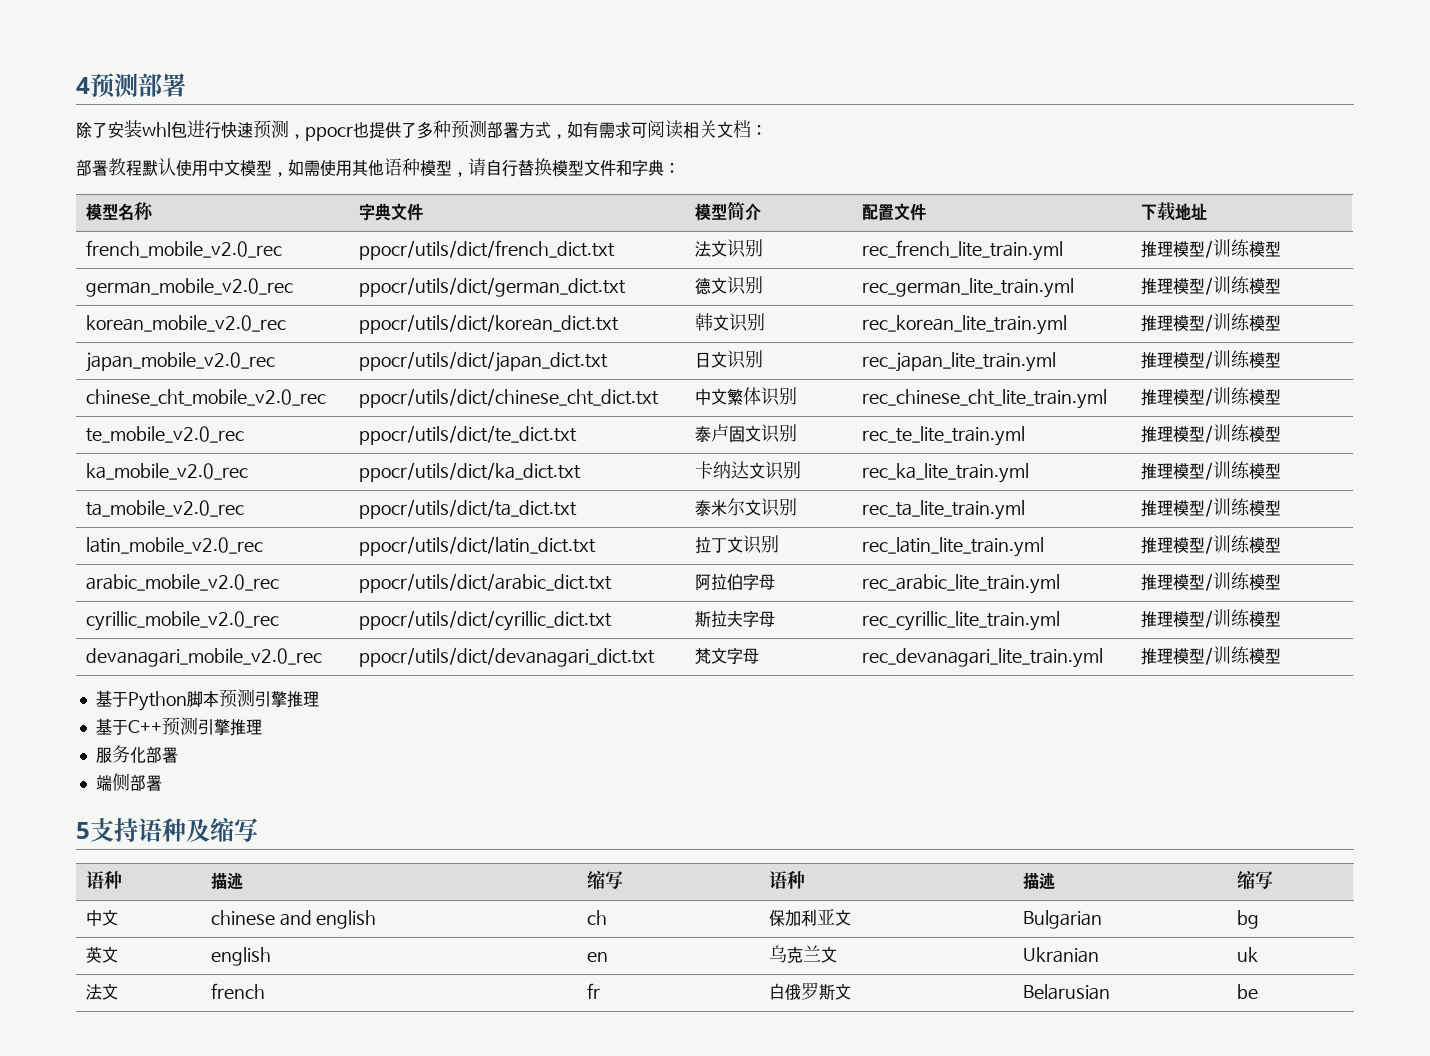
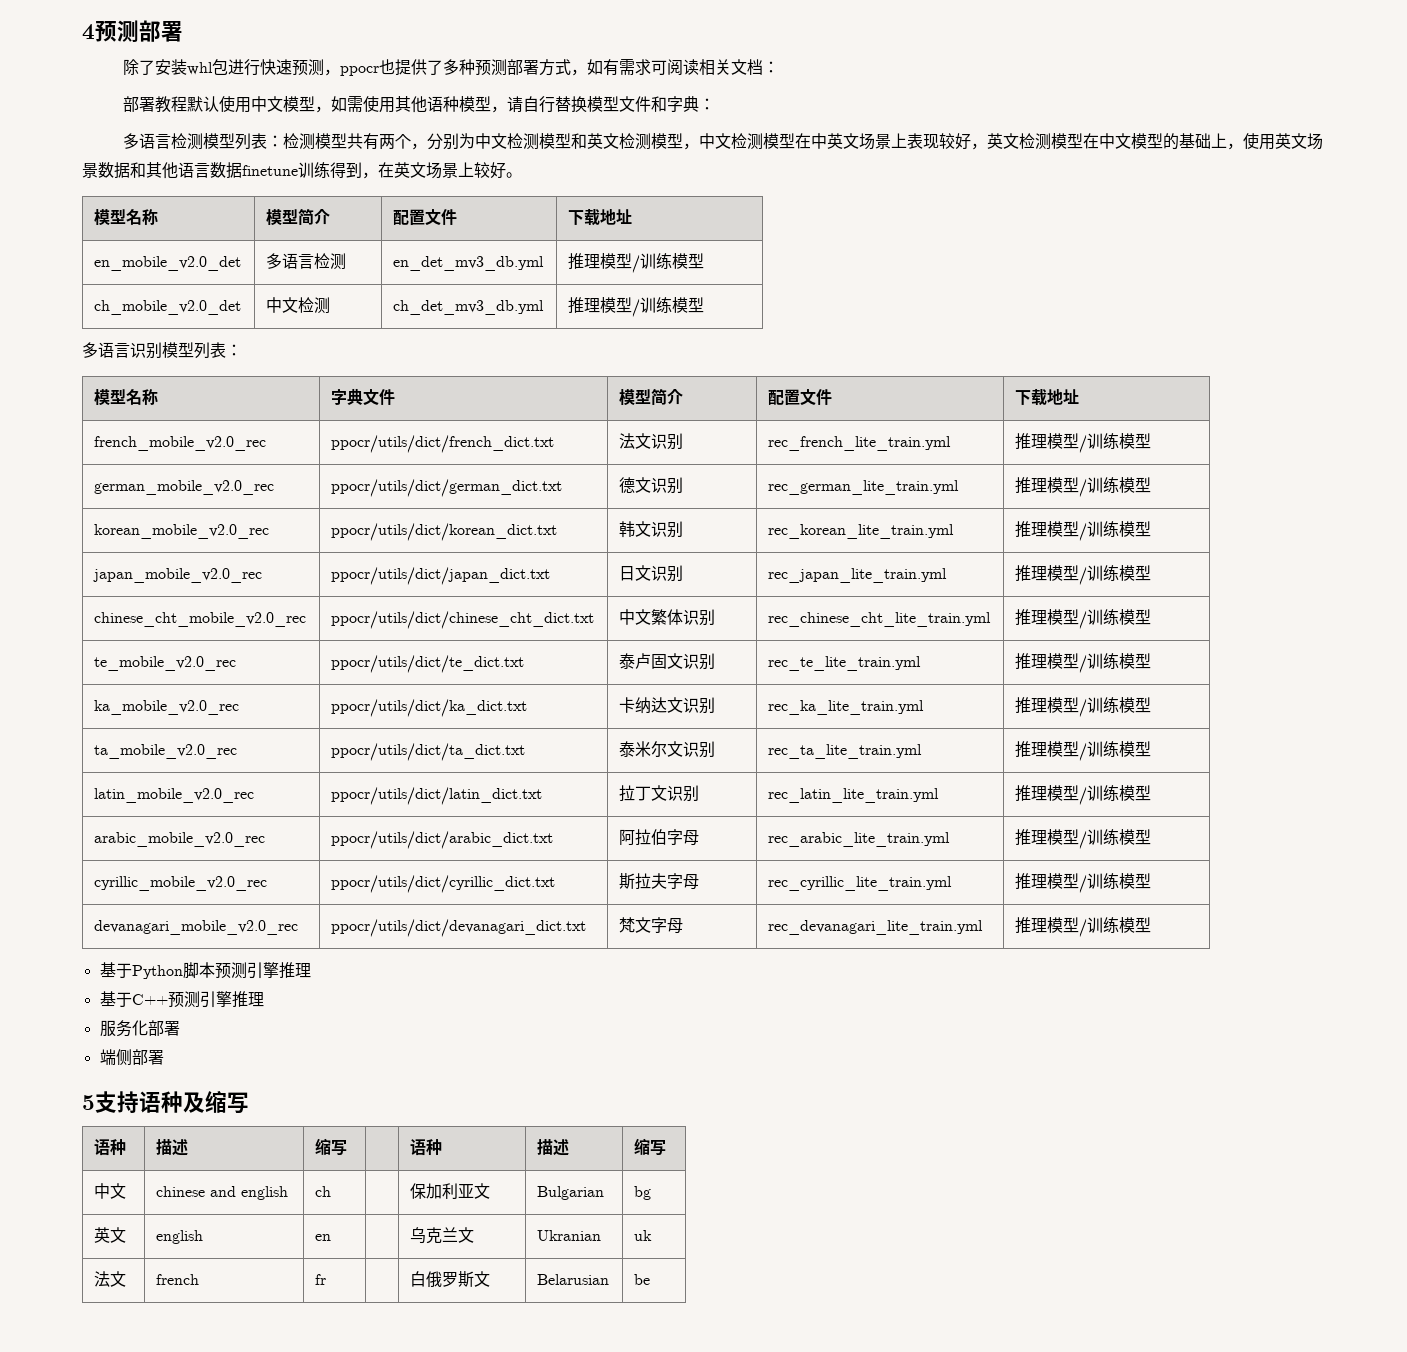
(680, 168) none -> [122,133,1323,150] [82,162,522,179] [94,209,159,226] [266,208,331,226] [393,209,458,226] [568,208,633,226] [94,256,242,271] [266,253,347,270] [393,256,545,271] [568,253,705,273] [94,300,242,315] [266,297,331,314] [393,300,545,315] [568,297,705,317] [82,342,242,359] // 多语言检测模型列表：检测模型共有两个，分别为中文检测模型和英文检测模型，中文检测模型在中英文场景上表现较好，英文检测模型在中文模型的基础上，使用英文场景数据和其他语言数据finetune训练得到，在英文场景上较好。 // 模型名称 | 模型简介 | 配置文件 | 下载地址 // en_mobile_v2.0_det | 多语言检测 | en_det_mv3_db.yml | 推理模型/训练模型 // ch_mobile_v2.0_det | 中文检测 | ch_det_mv3_db.yml | 推理模型/训练模型 // 多语言识别模型列表：

